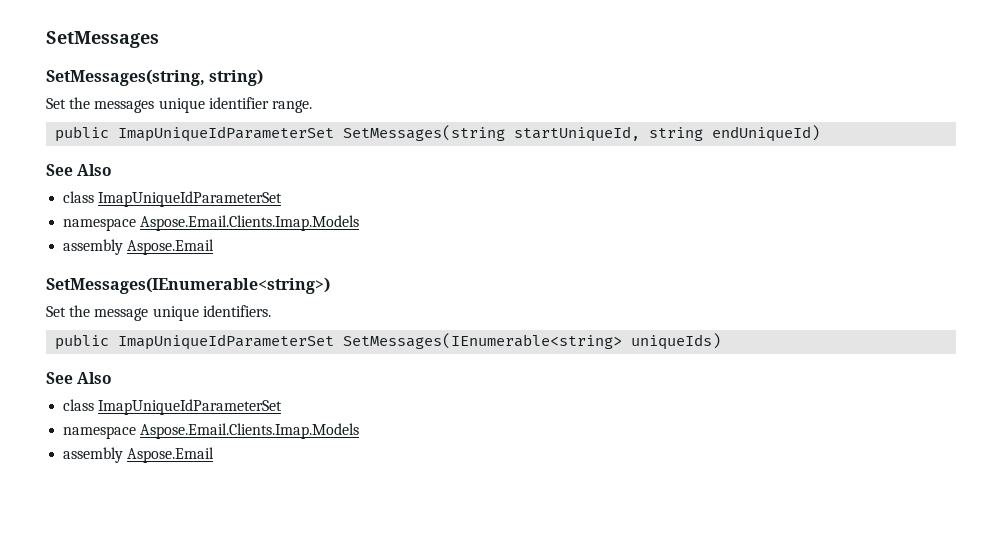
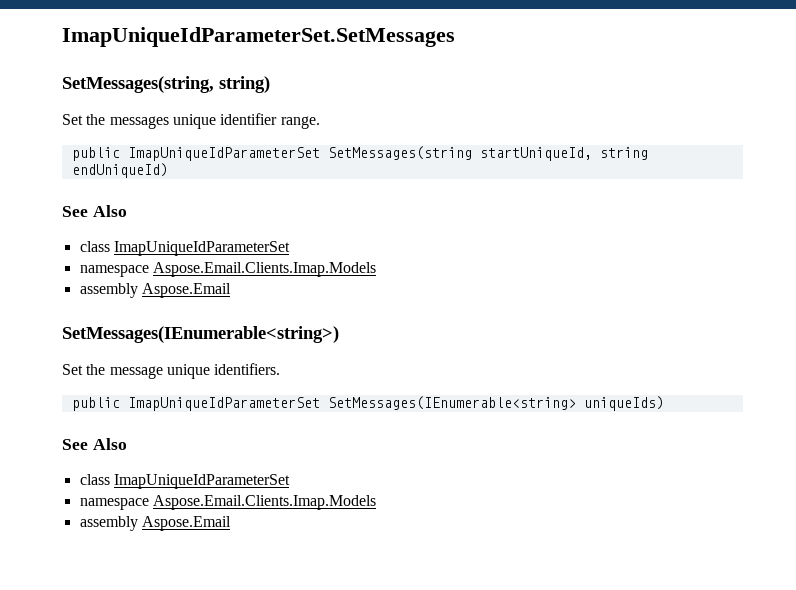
[46,31,159,48] SetMessages -> [62,27,455,47] ImapUniqueIdParameterSet.SetMessages

